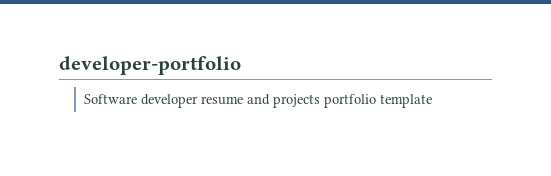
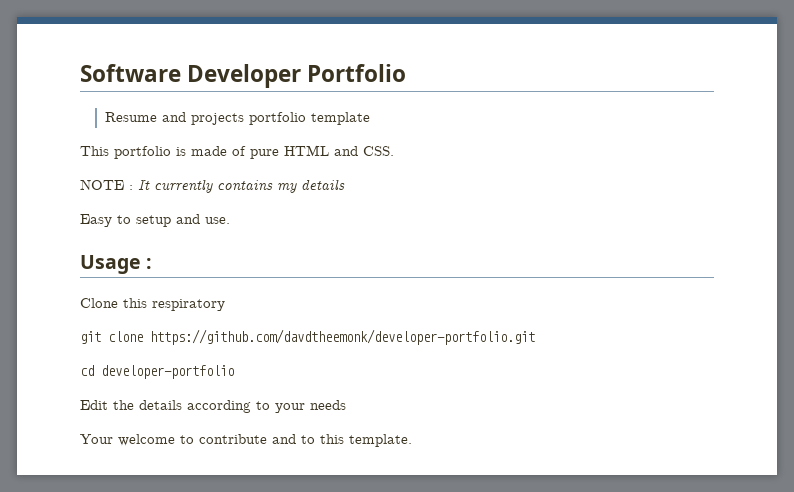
[59,56,241,75] [84,94,244,108] developer-portfolio // Software developer resume -> [80,64,407,88] [105,112,158,122] Software Developer Portfolio // Resume
(433, 101) none -> [80,145,394,159] [80,179,345,193] [80,214,230,227] [80,255,153,274] [80,298,225,311] [80,329,535,345] [80,365,234,379] [80,400,346,413] [80,434,412,447] // This portfolio is made of pure HTML and CSS. // NOTE : It currently contains my details // Easy to setup and use. // Usage : // Clone this respiratory // git clone https://github.com/davdtheemonk/developer-portfolio.git // cd developer-portfolio // Edit the details according to your needs // Your welcome to contribute and to this template.

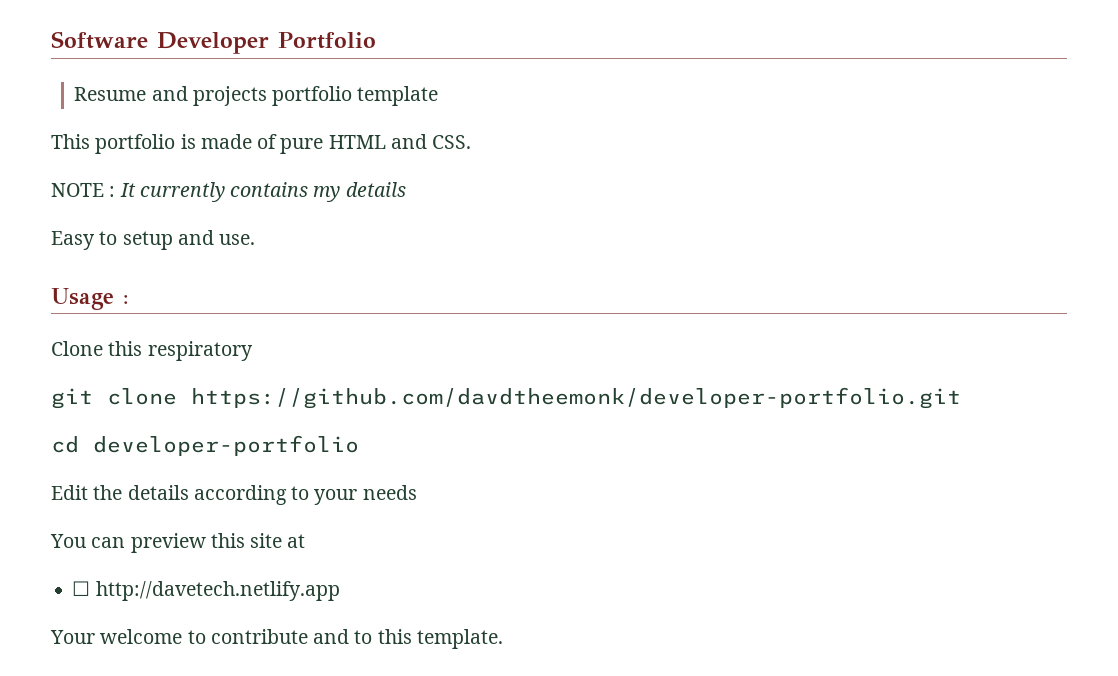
(346, 405) none -> [50,533,306,553] [72,581,340,601] // You can preview this site at // ☐ http://davetech.netlify.app

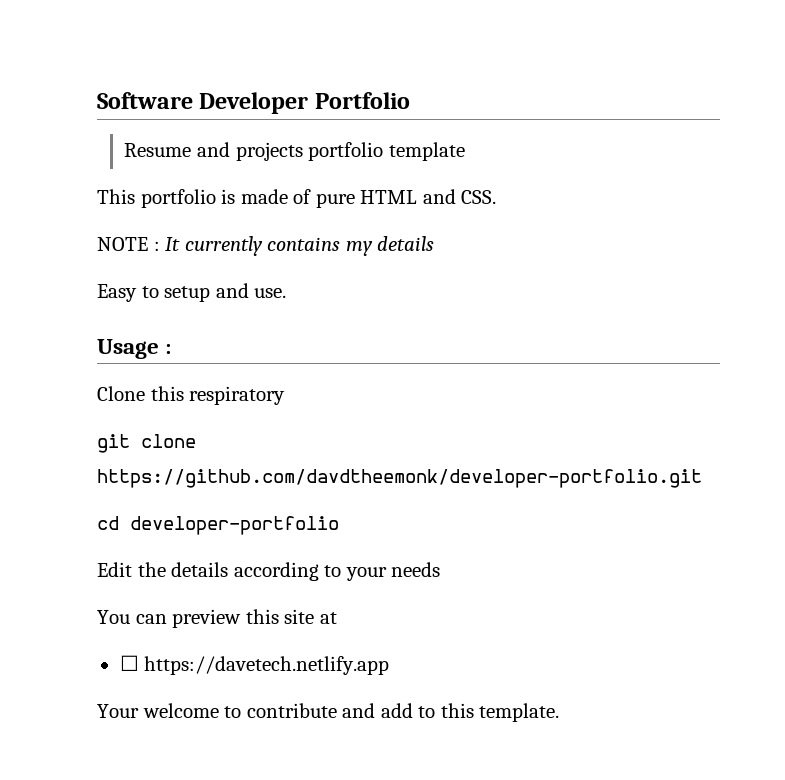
[95,581,340,601] http://davetech.netlify.app -> [144,656,390,675] https://davetech.netlify.app
(350, 636) none -> [380,703,413,718] add

